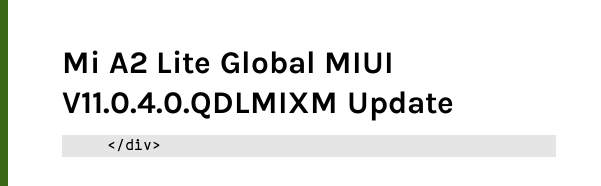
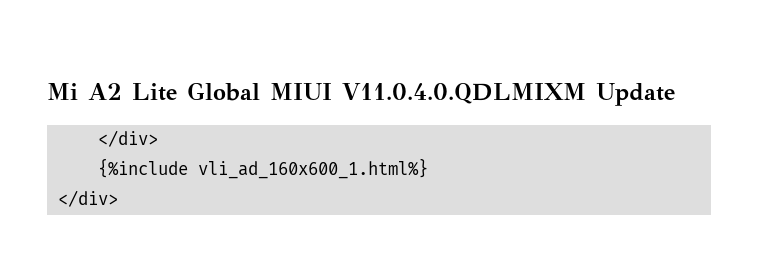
(161, 145) none -> [97,158,428,179] [57,190,118,207] // {%include vli_ad_160x600_1.html%} // </div>

